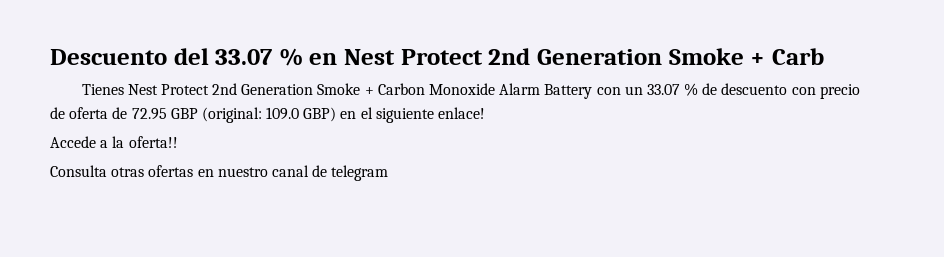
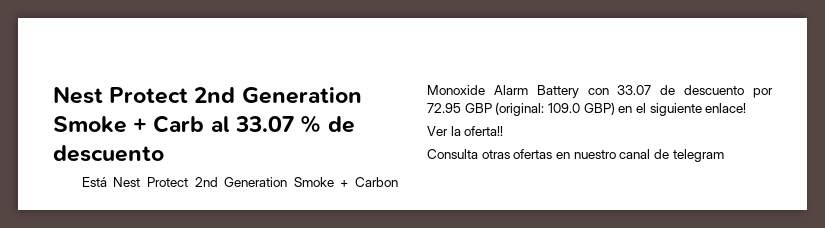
[50,48,338,66] Descuento del 33.07 % en -> (53, 95) none
[81,84,124,95] // Tienes -> [210,115,356,133] [53,145,164,162] [81,177,107,187] al 33.07 % de descuento // Está
[624,83,860,99] [50,107,128,119] un 33.07 % de descuento con precio de oferta de -> [617,85,773,98] 33.07 de descuento por
[50,136,109,148] Accede a -> [427,126,448,136] Ver

